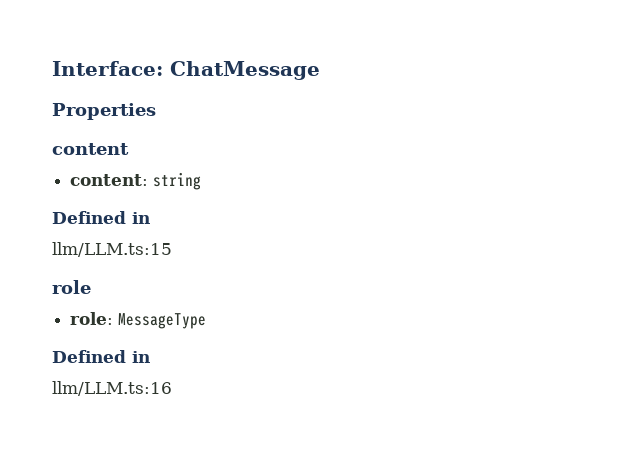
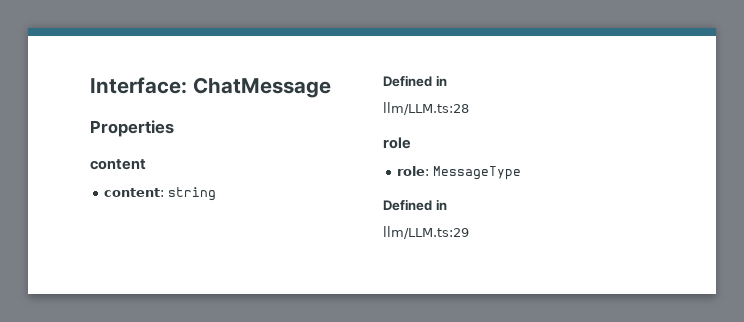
[52,242,172,257] llm/LLM.ts:15 -> [383,102,469,115] llm/LLM.ts:28
[52,381,172,396] llm/LLM.ts:16 -> [383,226,469,239] llm/LLM.ts:29

